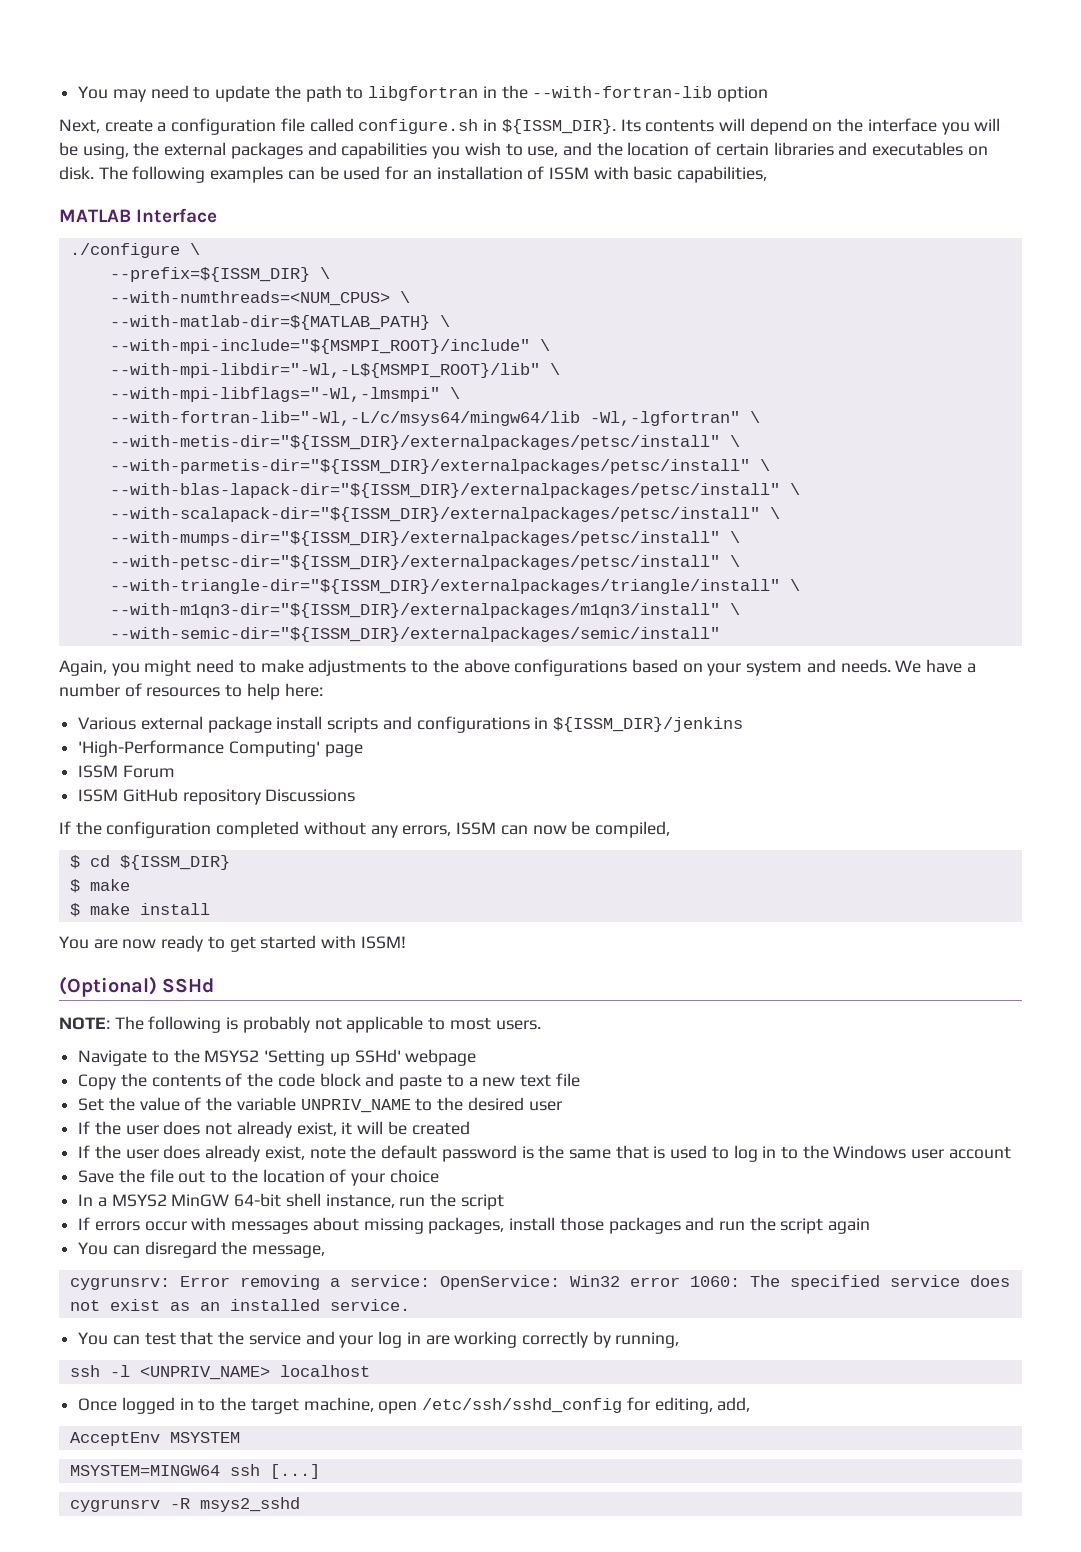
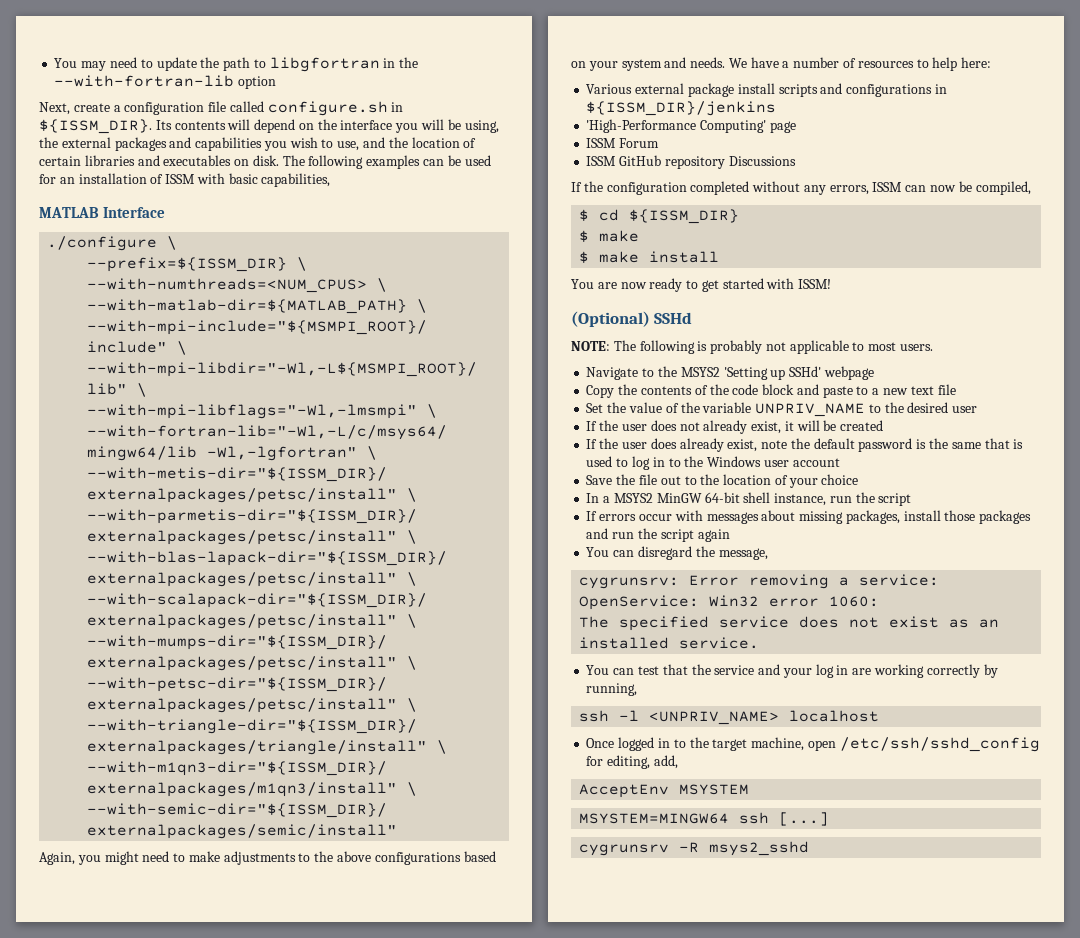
(740, 1281) none -> (880, 601) //

